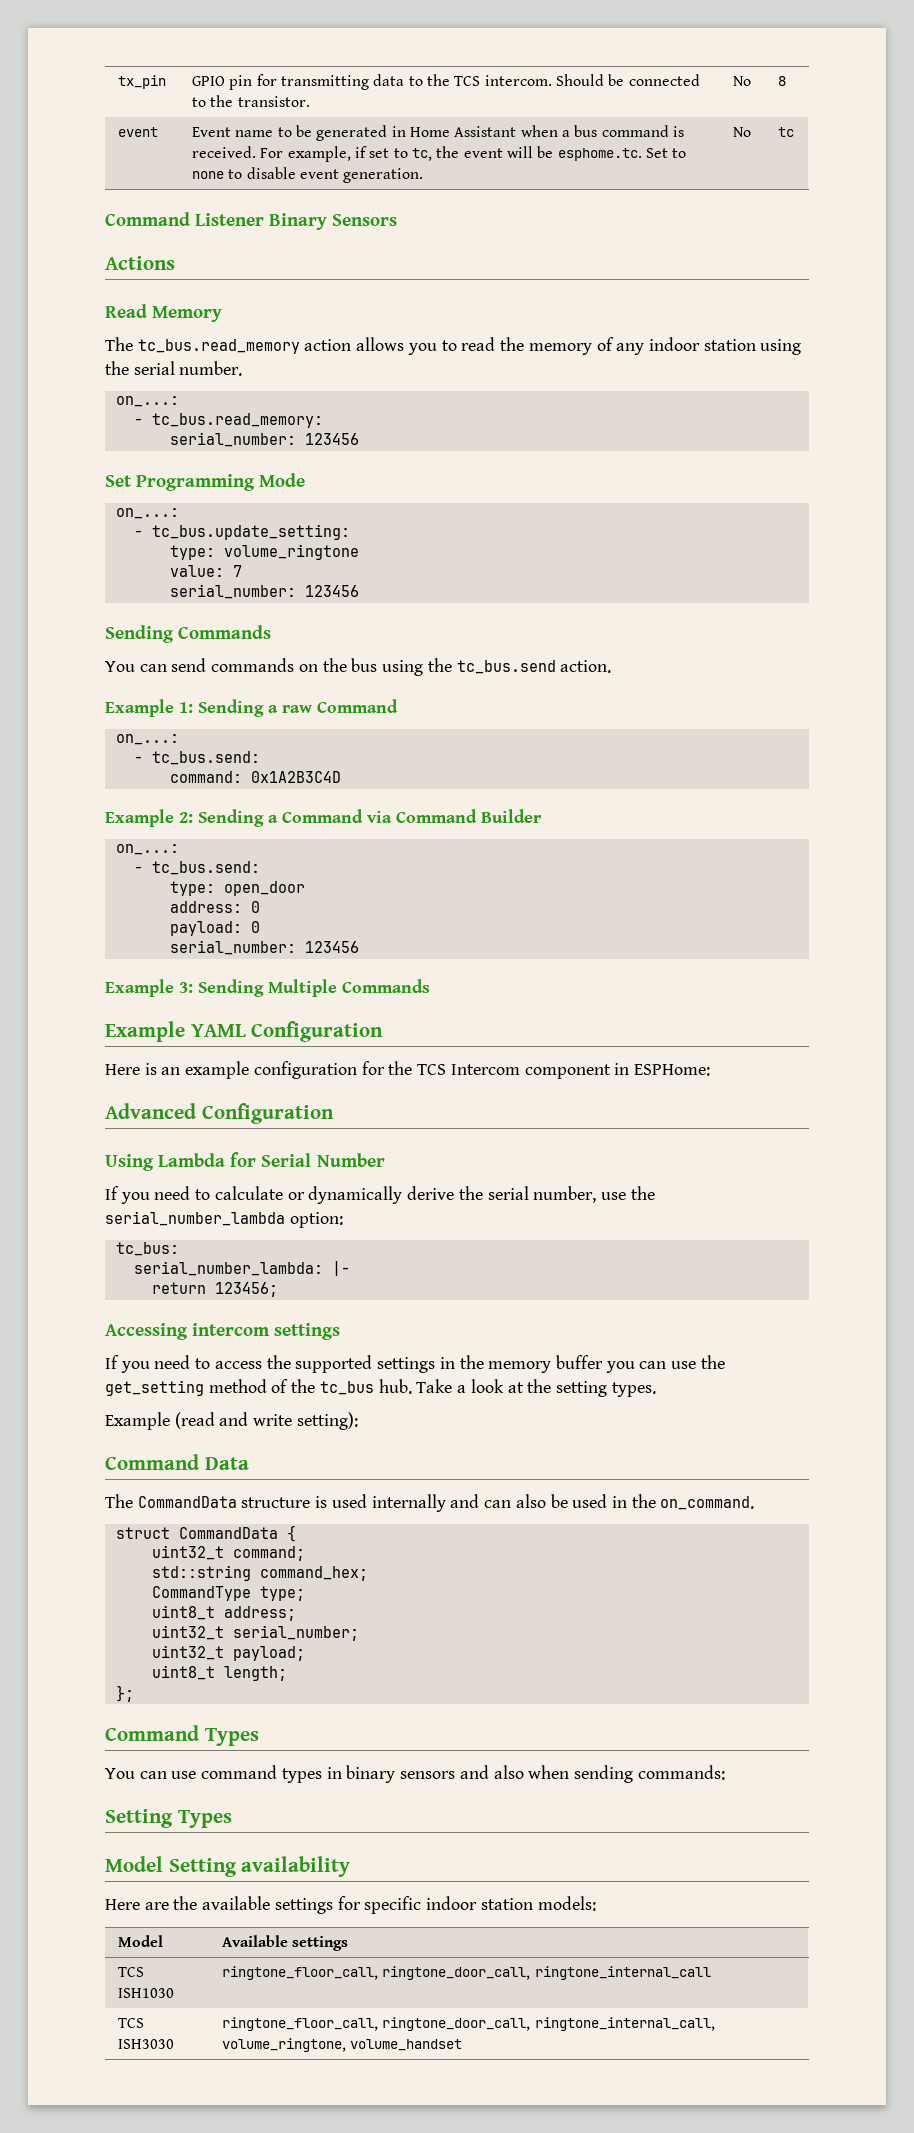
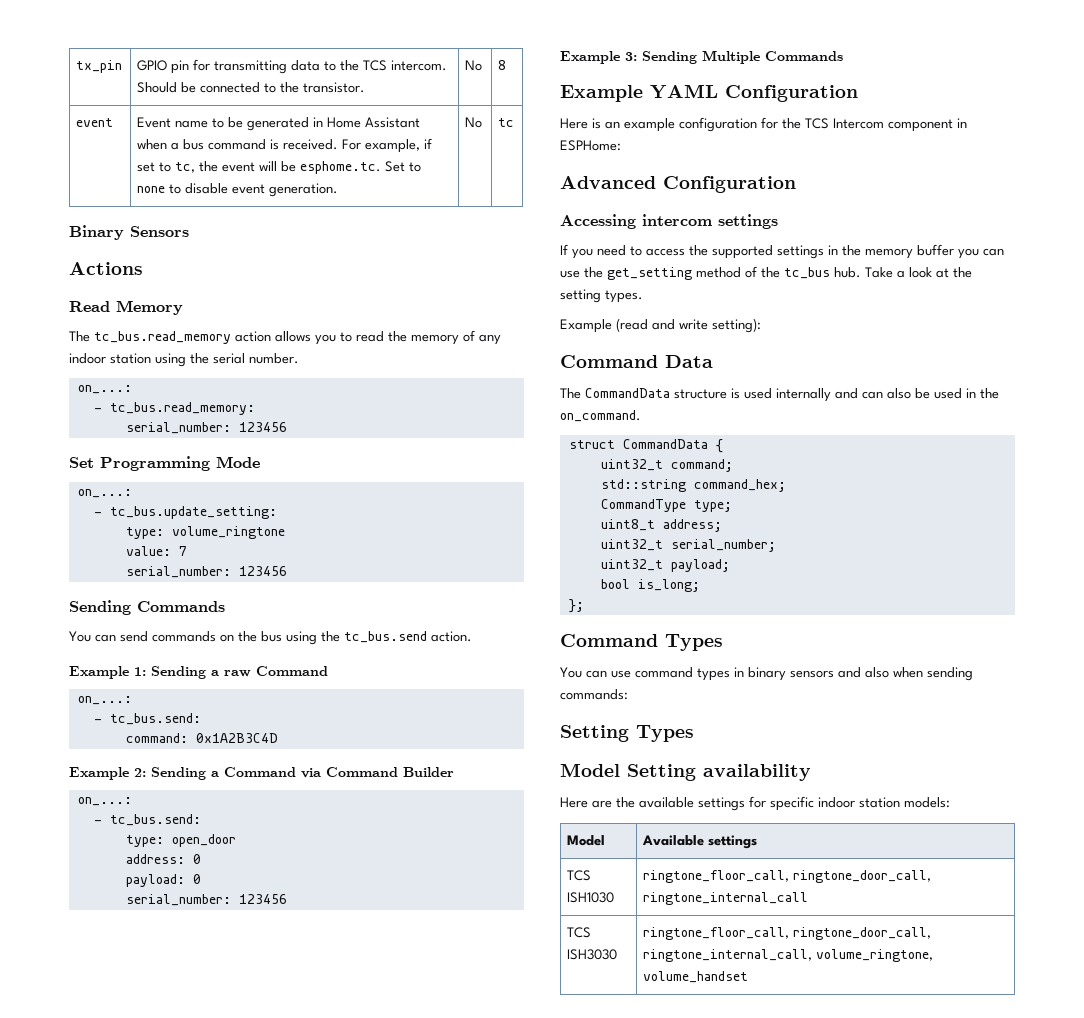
[105,212,265,226] Command Listener -> (515, 122) none
[105,1152,385,1171] [105,1186,655,1204] [105,1211,343,1228] [115,1242,179,1256] [133,1261,350,1276] [151,1282,278,1297] // Using Lambda for Serial Number // If you need to calculate or dynamically derive the serial number, use the serial_number_lambda option: // tc_bus: // serial_number_lambda: |- // return 123456; -> (796, 184) none
[151,1665,287,1681] uint8_t length; -> [600,579,700,592] bool is_long;

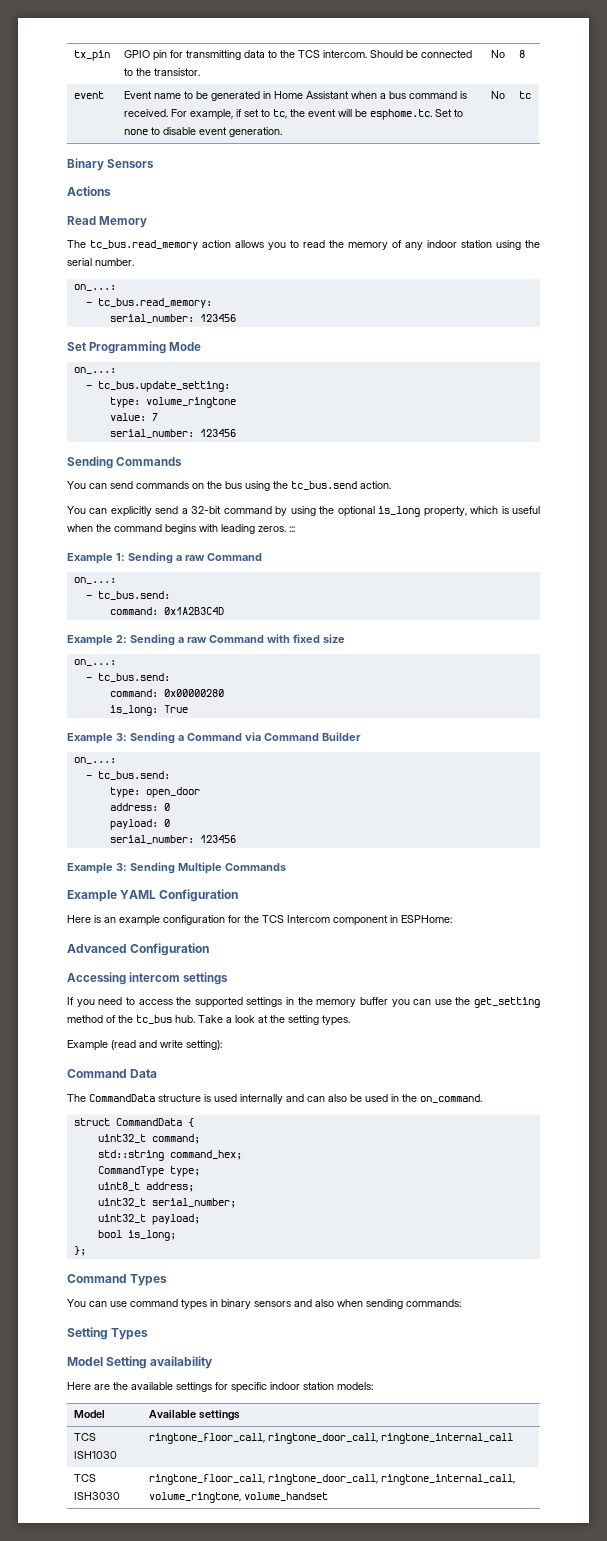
(472, 636) none -> [67,506,540,517] [67,524,295,534] // You can explicitly send a 32-bit command by using the optional is_long property, which is useful when the command begins with leading zeros. :::
(219, 774) none -> [187,634,345,643] [73,659,116,666] [85,673,170,682] [109,689,224,697] [109,705,188,716] [67,732,184,744] raw Command with fixed size // on_...: // - tc_bus.send: // command: 0x00000280 // is_long: True // Example 3: Sending a

